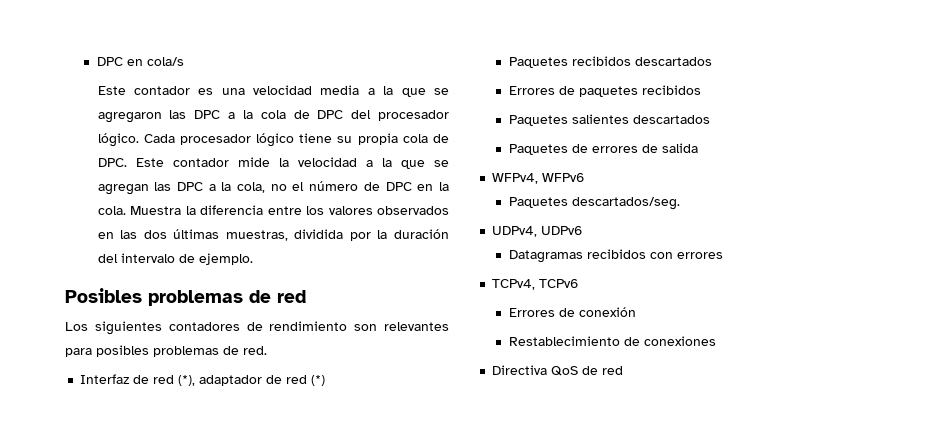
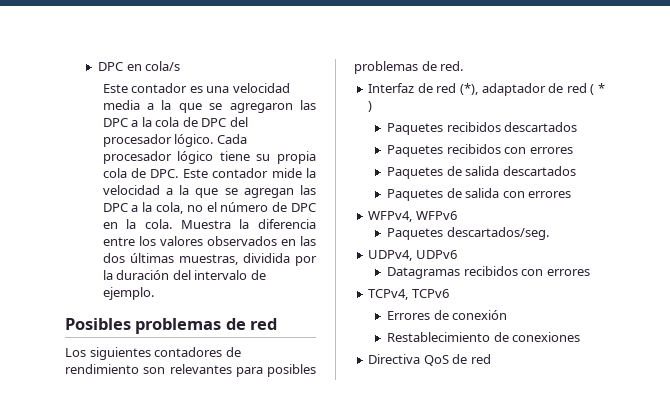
[311,375,326,386] (*) -> [590,83,605,95] [368,101,373,112] ( * )
[508,85,701,97] [508,114,629,126] Errores de paquetes recibidos // Paquetes salientes -> [387,144,573,157] [387,166,500,179] Paquetes recibidos con errores // Paquetes de salida
[591,143,698,153] errores de salida -> [465,188,572,198] salida con errores

